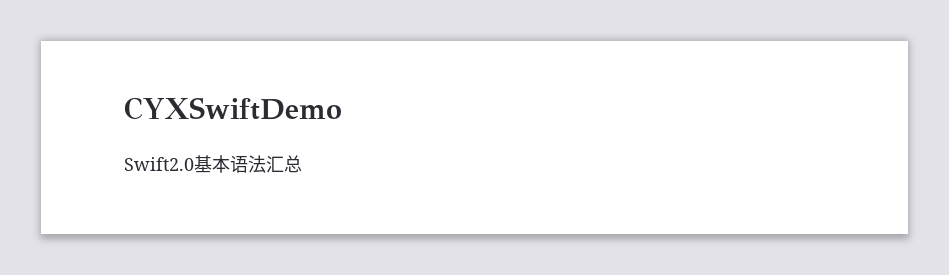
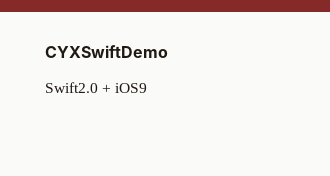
[194,155,302,173] 基本语法汇总 -> [102,83,148,93] + iOS9

